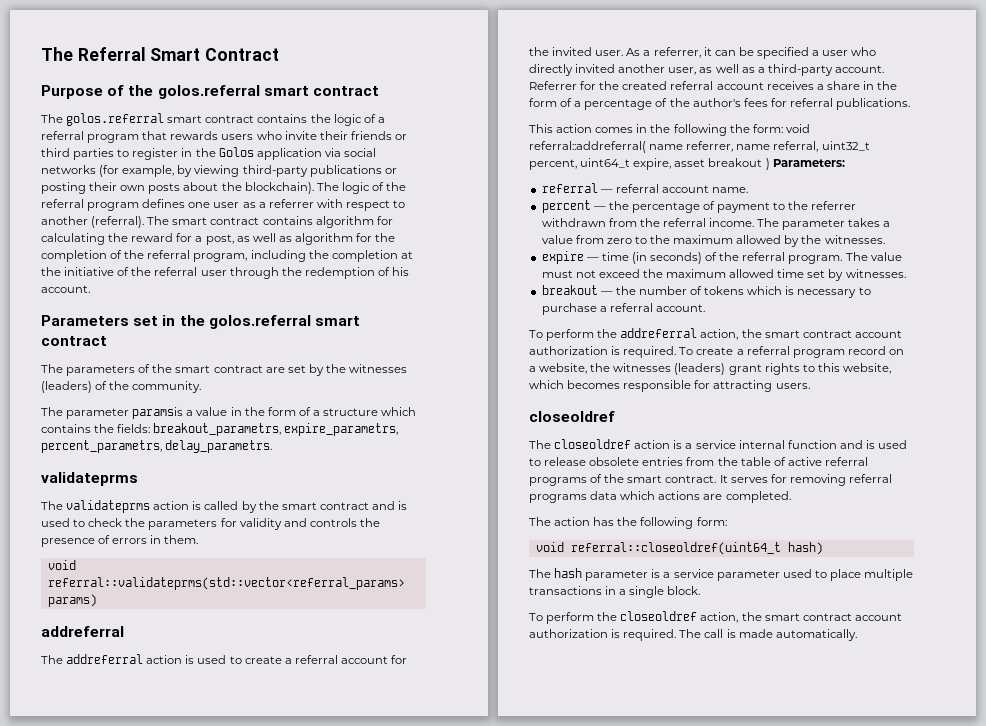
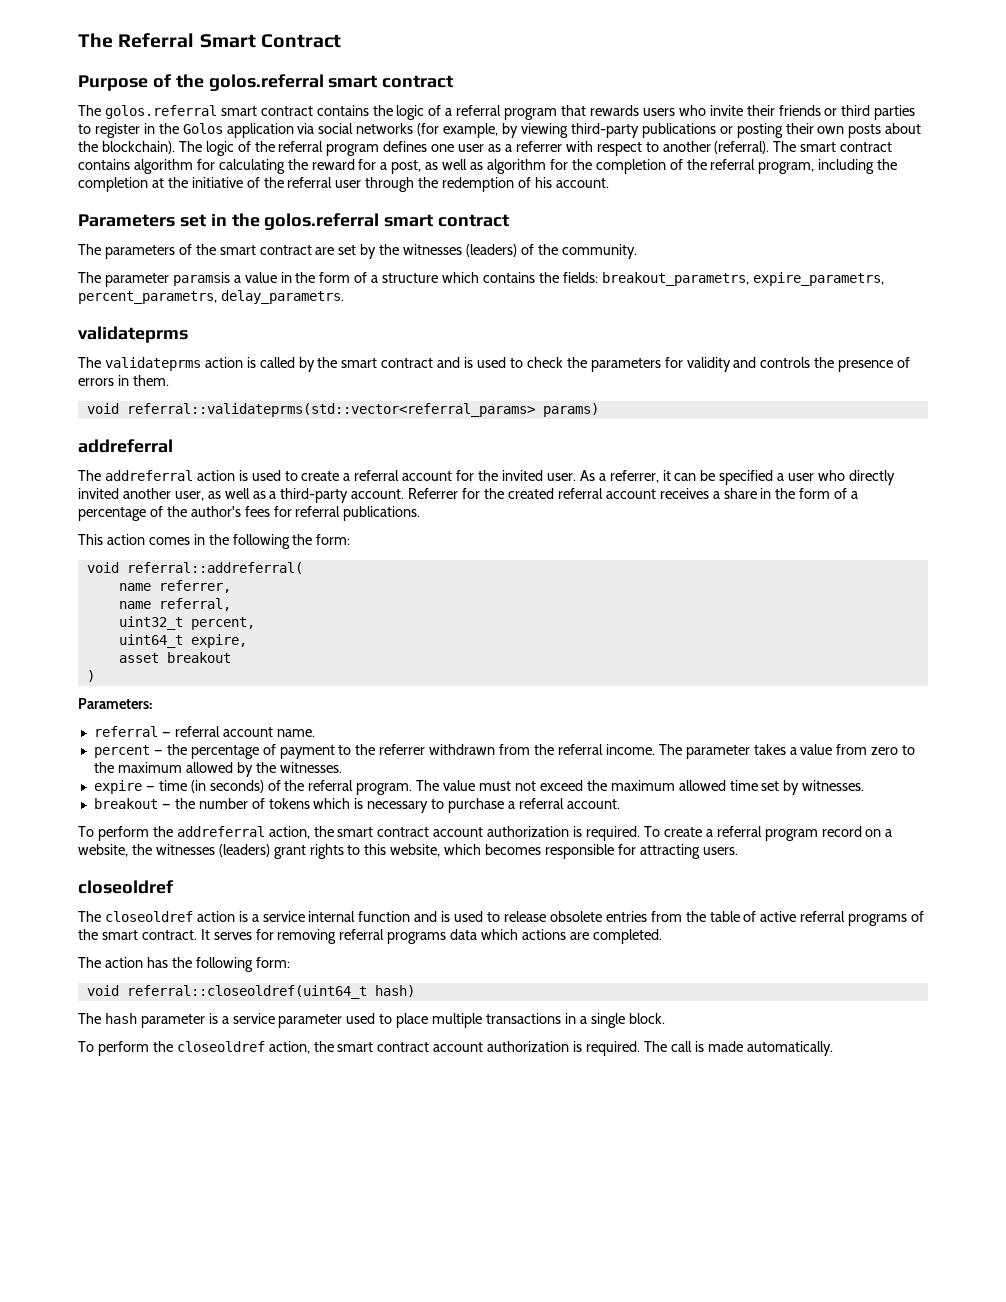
(783, 128) none -> (351, 539) //
(646, 147) none -> (303, 568) //
(734, 146) none -> (231, 586) //
(819, 146) none -> (231, 604) //
(577, 164) none -> (255, 623) //
(672, 164) none -> (247, 641) //
(763, 162) none -> (231, 657) //
(770, 164) none -> (95, 676) //

